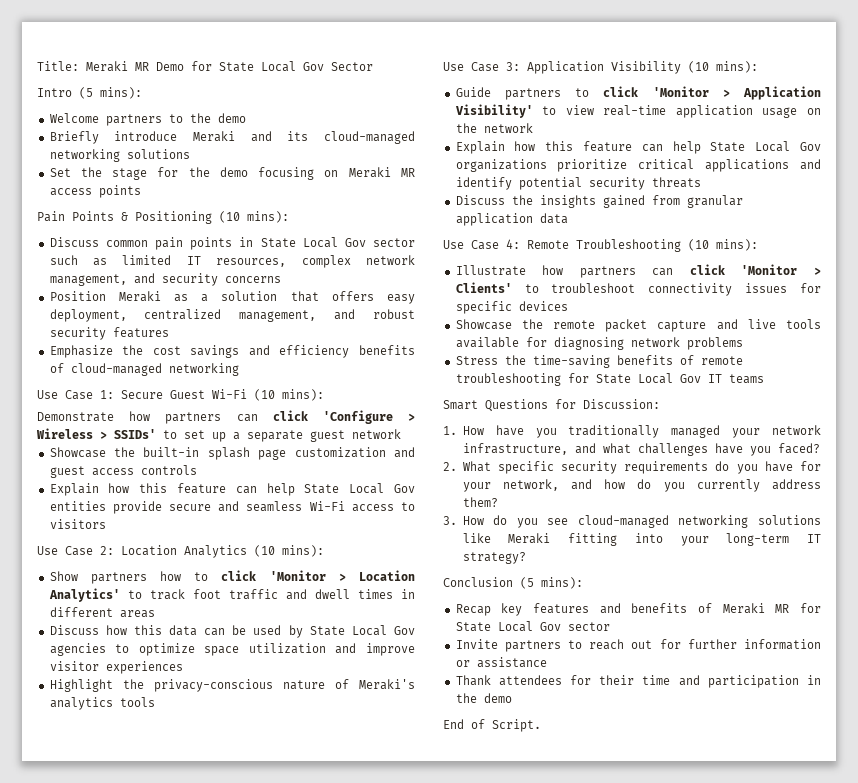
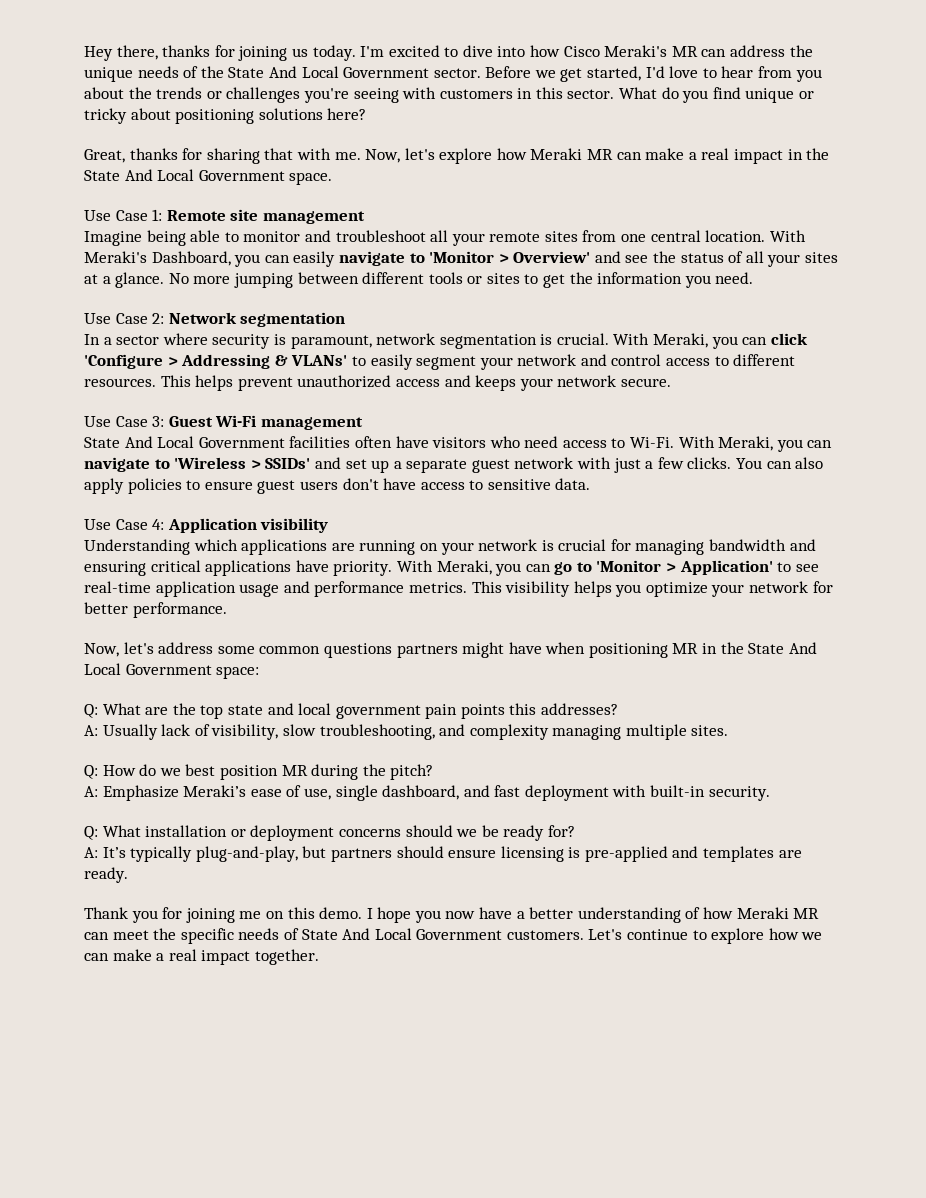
[37,61,373,72] [37,87,142,99] [49,113,246,126] [49,131,416,144] [49,149,190,162] [49,167,416,180] [49,185,141,198] [37,211,289,224] [49,237,415,250] [49,255,415,268] [49,273,281,286] [49,291,415,304] [49,309,415,322] [49,327,169,340] [49,345,416,358] [49,363,239,376] [37,389,324,401] [37,410,415,424] [36,428,93,439] Title: Meraki MR Demo for State Local Gov Sector // Intro (5 mins): // Welcome partners to the demo // Briefly introduce Meraki and its cloud-managed networking solutions // Set the stage for the demo focusing on Meraki MR access points // Pain Points & Positioning (10 mins): // Discuss common pain points in State Local Gov sector such as limited IT resources, complex network management, and security concerns // Position Meraki as a solution that offers easy deployment, centralized management, and robust security features // Emphasize the cost savings and efficiency benefits of cloud-managed networking // Use Case 1: Secure Guest Wi-Fi (10 mins): // Demonstrate how partners can click 'Configure > Wireless -> [84,45,813,61] [84,66,822,82] [84,87,815,103] [84,108,367,124] [84,148,830,164] [84,169,333,185] [84,209,365,224] [84,230,806,246] [84,251,839,267] [84,272,754,288] [84,312,346,327] [84,333,808,349] [84,354,796,370] [84,375,671,391] [84,415,363,430] [84,436,833,452] [84,457,247,472] Hey there, thanks for joining us today. I'm excited to dive into how Cisco Meraki's MR can address the unique needs of the State And Local Government sector. Before we get started, I'd love to hear from you about the trends or challenges you're seeing with customers in this sector. What do you find unique or tricky about positioning solutions here? // Great, thanks for sharing that with me. Now, let's explore how Meraki MR can make a real impact in the State And Local Government space. // Use Case 1: Remote site management // Imagine being able to monitor and troubleshoot all your remote sites from one central location. With Meraki's Dashboard, you can easily navigate to 'Monitor > Overview' and see the status of all your sites at a glance. No more jumping between different tools or sites to get the information you need. // Use Case 2: Network segmentation // In a sector where security is paramount, network segmentation is crucial. With Meraki, you can click 'Configure > Addressing & VLANs' to easily segment your network and control access to different resources. This helps prevent unauthorized access and keeps your network secure. // Use Case 3: Guest Wi-Fi management // State And Local Government facilities often have visitors who need access to Wi-Fi. With Meraki, you can navigate to 'Wireless
[163,430,177,439] to -> [314,457,341,469] and
[49,447,415,460] [49,465,197,478] [49,483,415,496] [49,501,415,514] [49,519,106,529] [37,545,324,558] [49,570,415,584] [48,588,415,602] [49,607,155,618] [49,625,415,638] [49,643,415,656] [49,661,183,674] [49,679,415,692] [49,697,155,710] [443,61,758,74] [455,86,821,100] [455,104,821,118] [455,123,533,133] [455,141,821,154] [455,159,821,172] [455,177,701,190] [455,195,743,208] [455,213,568,226] [443,239,758,252] [455,264,821,278] [455,282,821,296] [455,301,568,314] [455,319,821,332] [455,337,743,350] [455,355,743,368] [455,373,764,386] [443,399,660,412] [443,425,821,438] [462,443,820,456] [443,461,821,474] [462,479,821,492] [462,497,498,507] [443,515,821,528] [462,533,821,546] [462,552,526,564] [443,577,583,589] [455,603,821,616] [455,621,610,632] [455,639,821,652] [455,657,547,668] [455,675,821,688] [455,693,512,703] [443,719,541,732] // Showcase the built-in splash page customization and guest access controls // Explain how this feature can help State Local Gov entities provide secure and seamless Wi-Fi access to visitors // Use Case 2: Location Analytics (10 mins): // Show partners how to click 'Monitor > Location Analytics' to track foot traffic and dwell times in different areas // Discuss how this data can be used by State Local Gov agencies to optimize space utilization and improve visitor experiences // Highlight the privacy-conscious nature of Meraki's analytics tools // Use Case 3: Application Visibility (10 mins): // Guide partners to click 'Monitor > Application Visibility' to view real-time application usage on the network // Explain how this feature can help State Local Gov organizations prioritize critical applications and identify potential security threats // Discuss the insights gained from granular application data // Use Case 4: Remote Troubleshooting (10 mins): // Illustrate how partners can click 'Monitor > Clients' to troubleshoot connectivity issues for specific devices // Showcase the remote packet capture and live tools available for diagnosing network problems // Stress the time-saving benefits of remote troubleshooting for State Local Gov IT teams // Smart Questions for Discussion: // 1. How have you traditionally managed your network infrastructure, and what challenges have you faced? // 2. What specific security requirements do you have for your network, and how do you currently address them? // 3. How do you see cloud-managed networking solutions like Meraki fitting into your long-term IT strategy? // Conclusion (5 mins): // Recap key features and benefits of Meraki MR for State Local Gov sector // Invite partners to reach out for further information or assistance // Thank attendees for their time and participation in the demo // End of Script. -> [577,457,824,473] [84,478,591,494] [84,518,329,533] [84,539,816,555] [84,560,819,576] [84,581,833,597] [84,602,227,618] [84,642,817,658] [84,663,260,679] [84,703,619,719] [84,724,729,740] [84,764,434,780] [84,785,770,801] [84,825,575,841] [84,846,802,862] [84,867,128,883] [84,907,820,923] [84,928,823,944] [84,949,319,965] with just a few clicks. You can also apply policies to ensure guest users don't have access to sensitive data. // Use Case 4: Application visibility // Understanding which applications are running on your network is crucial for managing bandwidth and ensuring critical applications have priority. With Meraki, you can go to 'Monitor > Application' to see real-time application usage and performance metrics. This visibility helps you optimize your network for better performance. // Now, let's address some common questions partners might have when positioning MR in the State And Local Government space: // Q: What are the top state and local government pain points this addresses? // A: Usually lack of visibility, slow troubleshooting, and complexity managing multiple sites. // Q: How do we best position MR during the pitch? // A: Emphasize Meraki’s ease of use, single dashboard, and fast deployment with built-in security. // Q: What installation or deployment concerns should we be ready for? // A: It’s typically plug-and-play, but partners should ensure licensing is pre-applied and templates are ready. // Thank you for joining me on this demo. I hope you now have a better understanding of how Meraki MR can meet the specific needs of State And Local Government customers. Let's continue to explore how we can make a real impact together.

